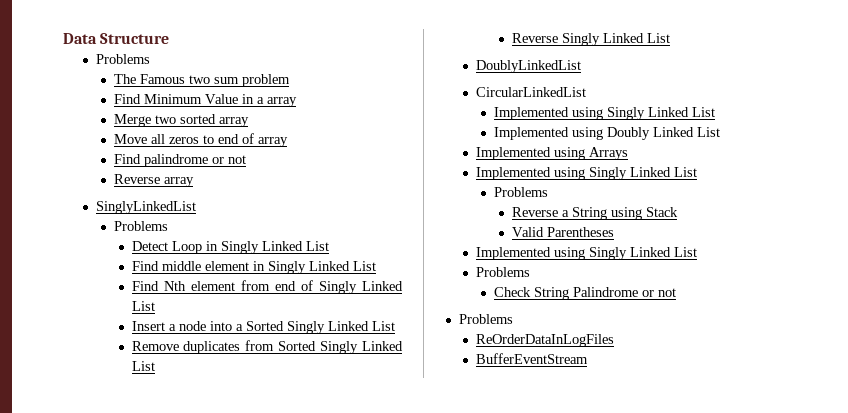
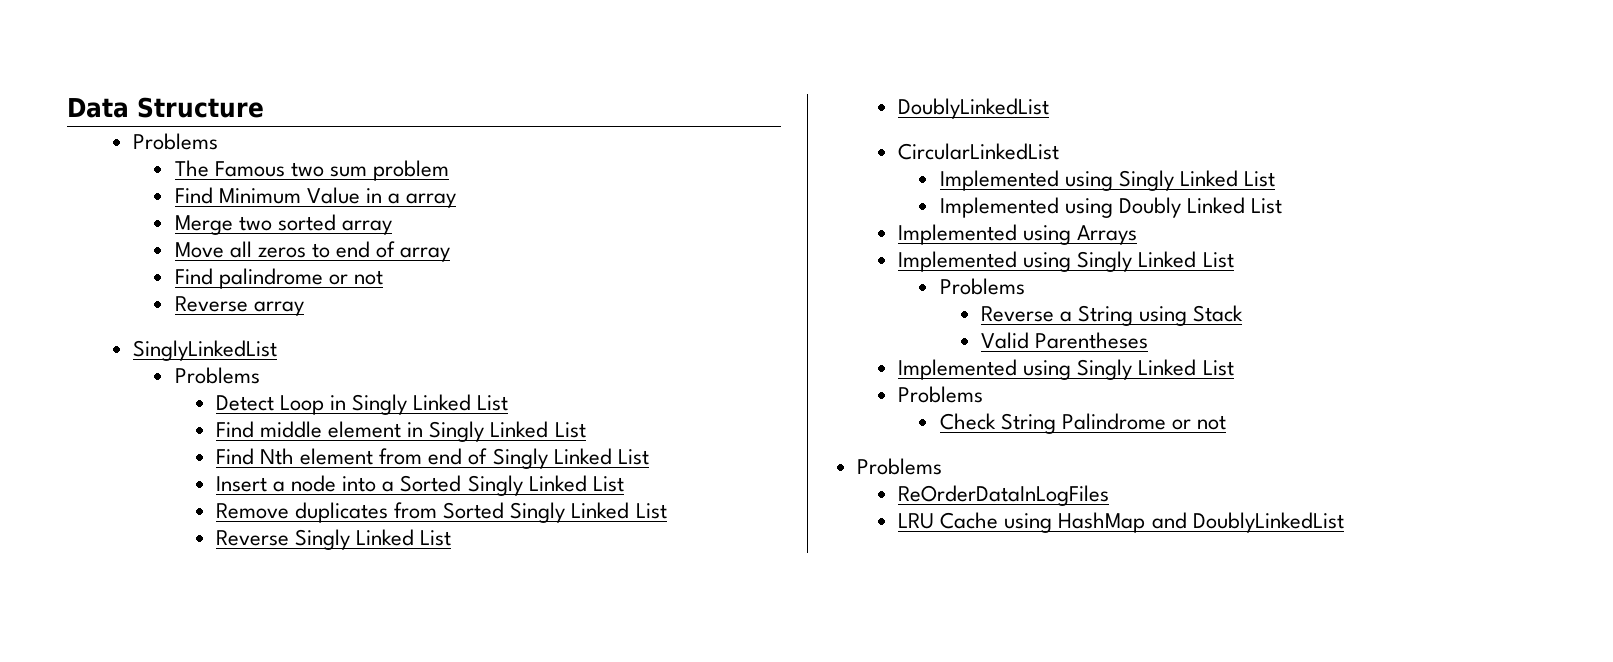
[476,353,589,364] BufferEventStream -> [898,512,1344,533] LRU Cache using HashMap and DoublyLinkedList

